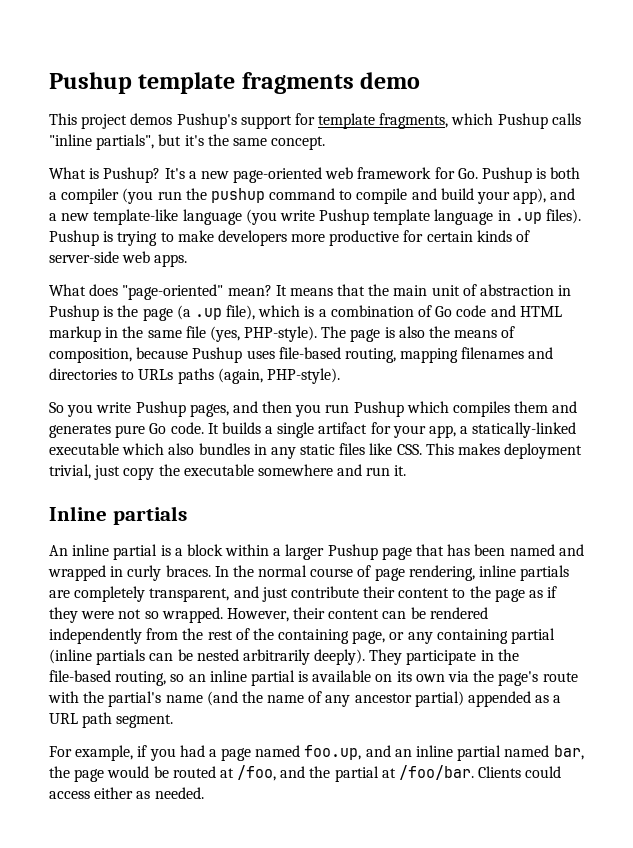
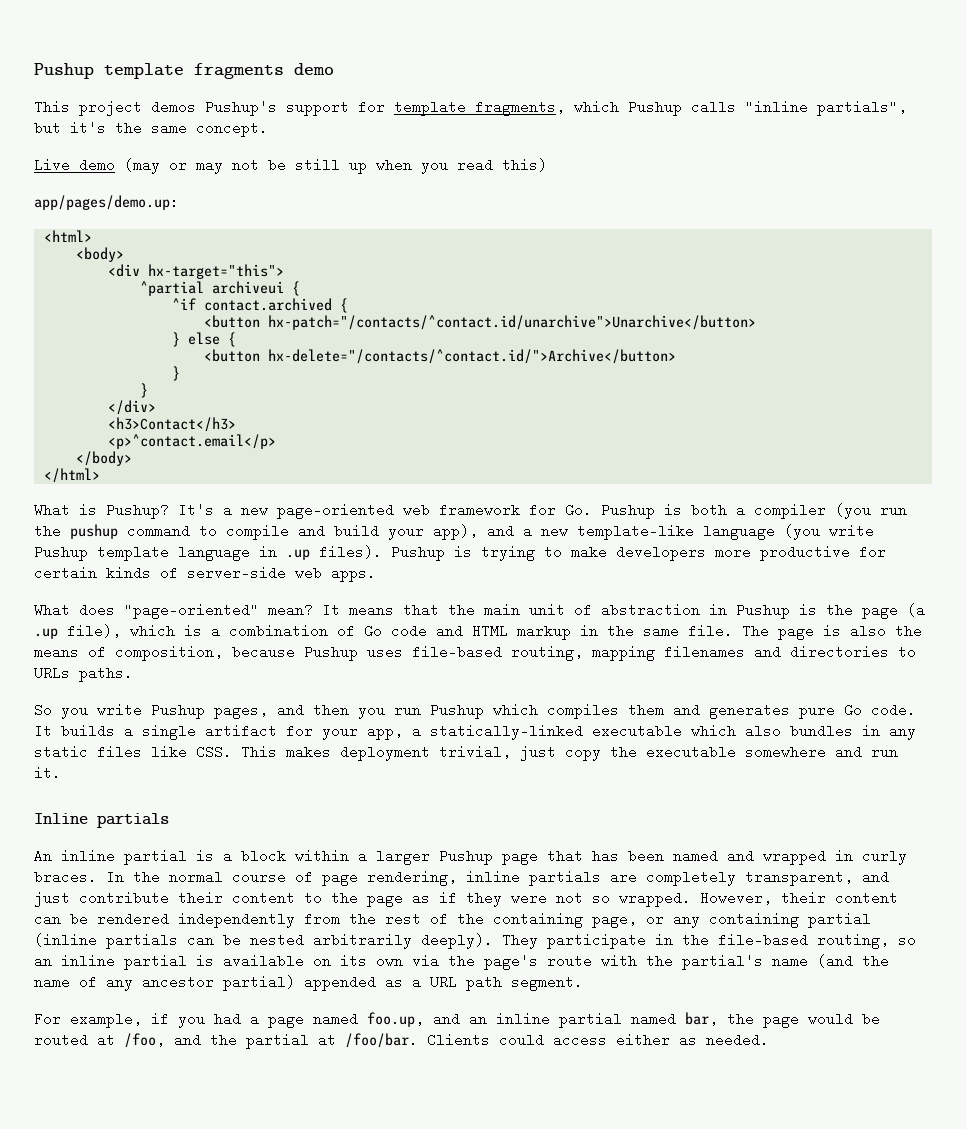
(326, 143) none -> [34,158,547,174] [34,195,179,210] [43,230,92,242] [75,247,124,262] [107,264,284,279] [139,281,300,296] [171,298,348,313] [203,315,756,330] [171,332,236,347] [203,349,676,364] [171,366,180,381] [139,383,148,398] [107,400,156,415] [107,417,236,432] [107,434,276,449] [75,451,132,466] [43,468,100,483] // Live demo (may or may not be still up when you read this) // app/pages/demo.up: // <html> // <body> // <div hx-target="this"> // ^partial archiveui { // ^if contact.archived { // <button hx-patch="/contacts/^contact.id/unarchive">Unarchive</button> // } else { // <button hx-delete="/contacts/^contact.id/">Archive</button> // } // } // </div> // <h3>Contact</h3> // <p>^contact.email</p> // </body> // </html>
[185,326,318,342] file (yes, PHP-style). -> [688,624,733,638] file.
[177,368,340,384] paths (again, PHP-style). -> [79,666,133,682] paths.

